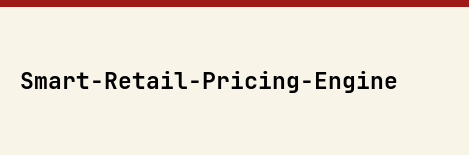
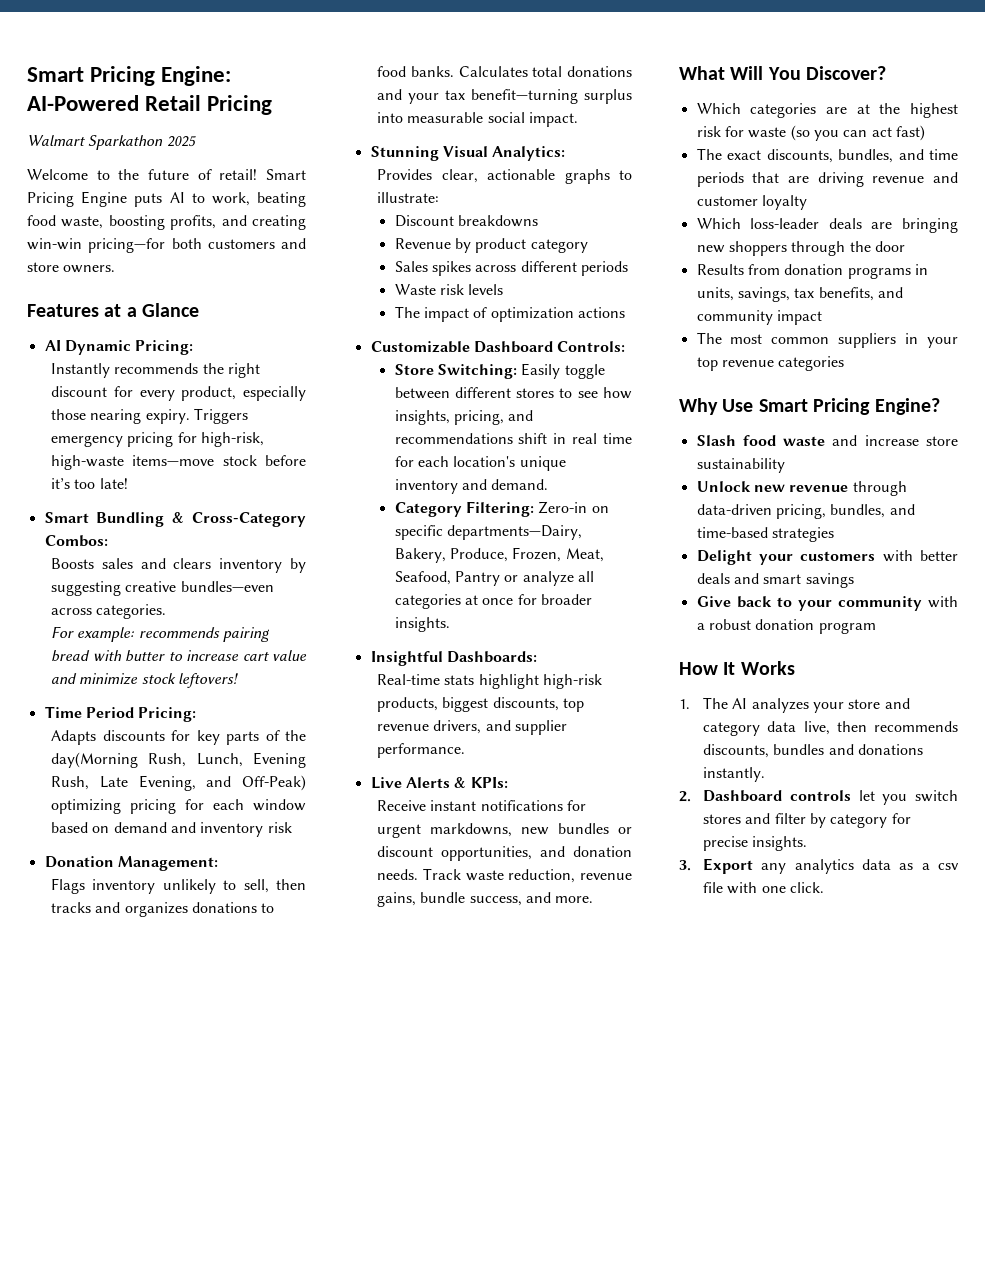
[20,71,398,93] Smart-Retail-Pricing-Engine -> [27,66,232,86] [27,95,273,115] [27,135,196,150] [27,169,306,180] [27,191,306,207] [27,215,306,230] [27,238,306,253] [27,262,116,273] [27,303,200,317] [44,340,194,355] [51,363,261,378] [51,386,306,401] [51,408,249,424] [51,432,265,447] [51,455,306,470] [51,478,128,489] [44,512,306,527] [44,535,108,547] [51,558,306,573] [51,581,274,596] [51,604,167,619] [51,626,271,642] [51,650,307,662] [51,673,239,688] [44,706,197,722] [51,730,307,745] [51,752,306,768] [51,775,306,791] [51,799,306,814] [51,822,292,837] [44,856,218,871] [51,878,307,894] [51,902,275,917] [377,66,632,77] [377,89,632,104] [377,112,579,127] [370,146,566,161] [377,169,632,184] [377,192,440,203] [394,215,538,227] [394,238,588,253] [394,261,628,276] [394,284,504,295] [394,306,625,322] [370,341,626,353] [394,363,605,379] [394,387,632,399] [394,410,534,425] [394,433,632,444] [394,456,566,471] [394,479,549,494] [394,501,609,517] [394,525,582,540] [394,547,604,563] [394,571,594,586] [394,594,592,609] [394,617,450,632] [370,651,537,666] [377,674,603,689] [377,697,585,712] [377,720,568,735] [377,743,466,758] [370,777,508,789] [377,800,587,811] [377,823,632,838] [377,846,632,861] [377,868,632,883] [377,892,594,907] [679,66,887,80] [696,103,958,118] [696,125,925,141] [696,148,958,163] [696,172,958,187] [696,195,807,210] [696,218,958,233] [696,241,905,256] [696,264,928,279] [696,287,903,302] [696,310,822,325] [696,332,958,348] [696,356,845,371] [679,398,940,415] [696,435,958,446] [696,458,785,473] [696,481,907,496] [696,504,915,519] [696,527,834,542] [696,550,958,565] [696,573,854,588] [696,596,958,611] [696,619,876,634] [679,661,795,675] [679,697,910,713] [703,721,958,736] [703,744,924,758] [703,767,766,782] [679,790,958,805] [703,813,911,828] [703,836,808,851] [679,858,959,874] [703,882,825,894] Smart Pricing Engine: AI-Powered Retail Pricing // Walmart Sparkathon 2025 // Welcome to the future of retail! Smart Pricing Engine puts AI to work, beating food waste, boosting profits, and creating win-win pricing—for both customers and store owners. // Features at a Glance // AI Dynamic Pricing: // Instantly recommends the right discount for every product, especially those nearing expiry. Triggers emergency pricing for high-risk, high-waste items—move stock before it’s too late! // Smart Bundling & Cross-Category Combos: // Boosts sales and clears inventory by suggesting creative bundles—even across categories. // For example: recommends pairing bread with butter to increase cart value and minimize stock leftovers! // Time Period Pricing: // Adapts discounts for key parts of the day(Morning Rush, Lunch, Evening Rush, Late Evening, and Off-Peak) optimizing pricing for each window based on demand and inventory risk // Donation Management: // Flags inventory unlikely to sell, then tracks and organizes donations to food banks. Calculates total donations and your tax benefit—turning surplus into measurable social impact. // Stunning Visual Analytics: // Provides clear, actionable graphs to illustrate: // Discount breakdowns // Revenue by product category // Sales spikes across different periods // Waste risk levels // The impact of optimization actions // Customizable Dashboard Controls: // Store Switching: Easily toggle between different stores to see how insights, pricing, and recommendations shift in real time for each location's unique inventory and demand. // Category Filtering: Zero-in on specific departments—Dairy, Bakery, Produce, Frozen, Meat, Seafood, Pantry or analyze all categories at once for broader insights. // Insightful Dashboards: // Real-time stats highlight high-risk products, biggest discounts, top revenue drivers, and supplier performance. // Live Alerts & KPIs: // Receive instant notifications for urgent markdowns, new bundles or discount opportunities, and donation needs. Track waste reduction, revenue gains, bundle success, and more. // What Will You Discover? // Which categories are at the highest risk for waste (so you can act fast) // The exact discounts, bundles, and time periods that are driving revenue and customer loyalty // Which loss-leader deals are bringing new shoppers through the door // Results from donation programs in units, savings, tax benefits, and community impact // The most common suppliers in your top revenue categories // Why Use Smart Pricing Engine? // Slash food waste and increase store sustainability // Unlock new revenue through data-driven pricing, bundles, and time-based strategies // Delight your customers with better deals and smart savings // Give back to your community with a robust donation program // How It Works // 1. The AI analyzes your store and category data live, then recommends discounts, bundles and donations instantly. // 2. Dashboard controls let you switch stores and filter by category for precise insights. // 3. Export any analytics data as a csv file with one click.

